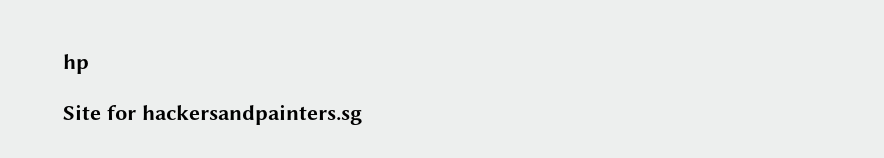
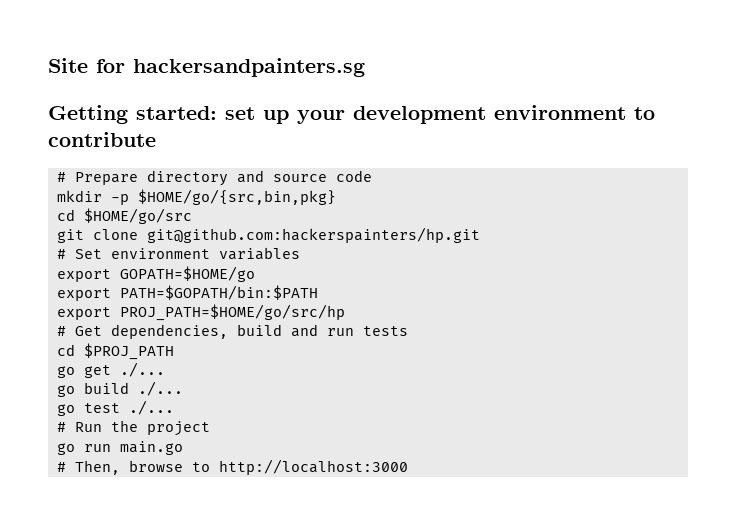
[63,54,89,74] hp // -> (48, 65) none
(362, 114) none -> [48,105,655,124] [48,132,156,147] [56,170,372,186] [56,189,336,205] [56,208,192,224] [56,227,480,243] [56,247,300,260] [56,266,255,282] [56,285,318,301] [56,304,345,321] [56,324,408,339] [56,343,174,360] [56,362,165,378] [56,381,183,397] [56,400,174,416] [56,420,210,436] [56,441,183,455] [56,459,408,475] // Getting started: set up your development environment to contribute // # Prepare directory and source code // mkdir -p $HOME/go/{src,bin,pkg} // cd $HOME/go/src // git clone git@github.com:hackerspainters/hp.git // # Set environment variables // export GOPATH=$HOME/go // export PATH=$GOPATH/bin:$PATH // export PROJ_PATH=$HOME/go/src/hp // # Get dependencies, build and run tests // cd $PROJ_PATH // go get ./... // go build ./... // go test ./... // # Run the project // go run main.go // # Then, browse to http://localhost:3000

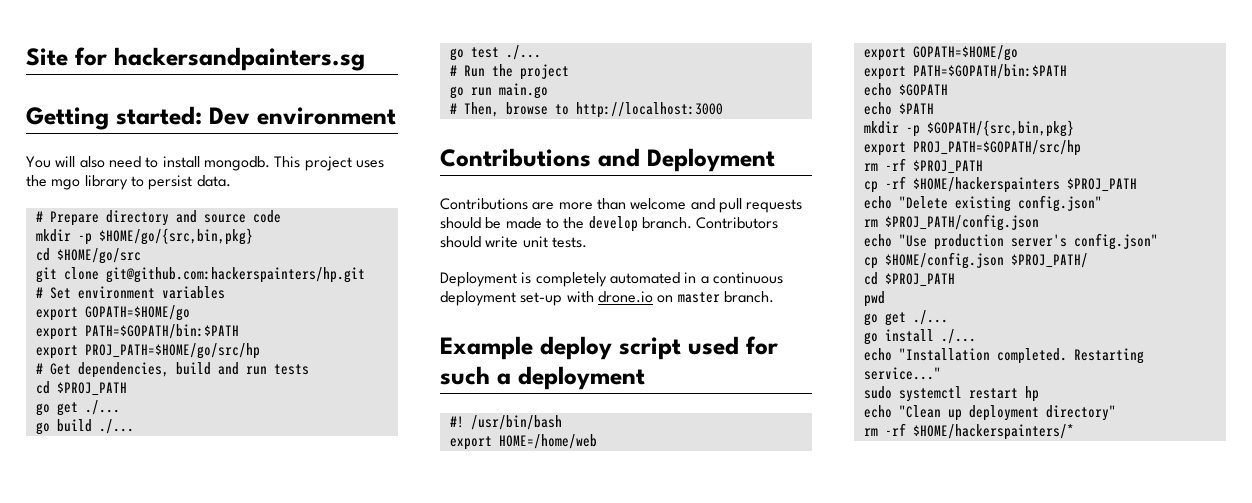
[225,105,655,124] [48,132,156,147] set up your development environment to contribute -> [209,107,396,125] [26,156,384,171] [26,175,231,190] Dev environment // You will also need to install mongodb. This project uses the mgo library to persist data.
(408, 467) none -> [440,148,775,172] [440,198,803,213] [440,216,779,232] [440,236,587,248] [440,272,783,287] [440,291,774,306] [440,336,778,360] [440,366,645,390] [449,415,562,430] [449,434,597,450] [863,45,1018,61] [863,64,1067,80] [863,83,948,96] [863,102,934,115] [863,120,1074,137] [863,140,1081,156] [863,158,983,174] [863,176,1137,193] [863,195,1102,212] [863,214,1039,231] [863,233,1158,250] [863,252,1088,269] [863,272,955,287] [863,291,885,307] [863,310,948,326] [863,329,976,345] [863,348,1144,364] [863,367,941,380] [863,386,1039,402] [863,405,1116,421] [863,423,1074,440] // Contributions and Deployment // Contributions are more than welcome and pull requests should be made to the develop branch. Contributors should write unit tests. // Deployment is completely automated in a continuous deployment set-up with drone.io on master branch. // Example deploy script used for such a deployment // #! /usr/bin/bash // export HOME=/home/web // export GOPATH=$HOME/go // export PATH=$GOPATH/bin:$PATH // echo $GOPATH // echo $PATH // mkdir -p $GOPATH/{src,bin,pkg} // export PROJ_PATH=$GOPATH/src/hp // rm -rf $PROJ_PATH // cp -rf $HOME/hackerspainters $PROJ_PATH // echo "Delete existing config.json" // rm $PROJ_PATH/config.json // echo "Use production server's config.json" // cp $HOME/config.json $PROJ_PATH/ // cd $PROJ_PATH // pwd // go get ./... // go install ./... // echo "Installation completed. Restarting service..." // sudo systemctl restart hp // echo "Clean up deployment directory" // rm -rf $HOME/hackerspainters/*

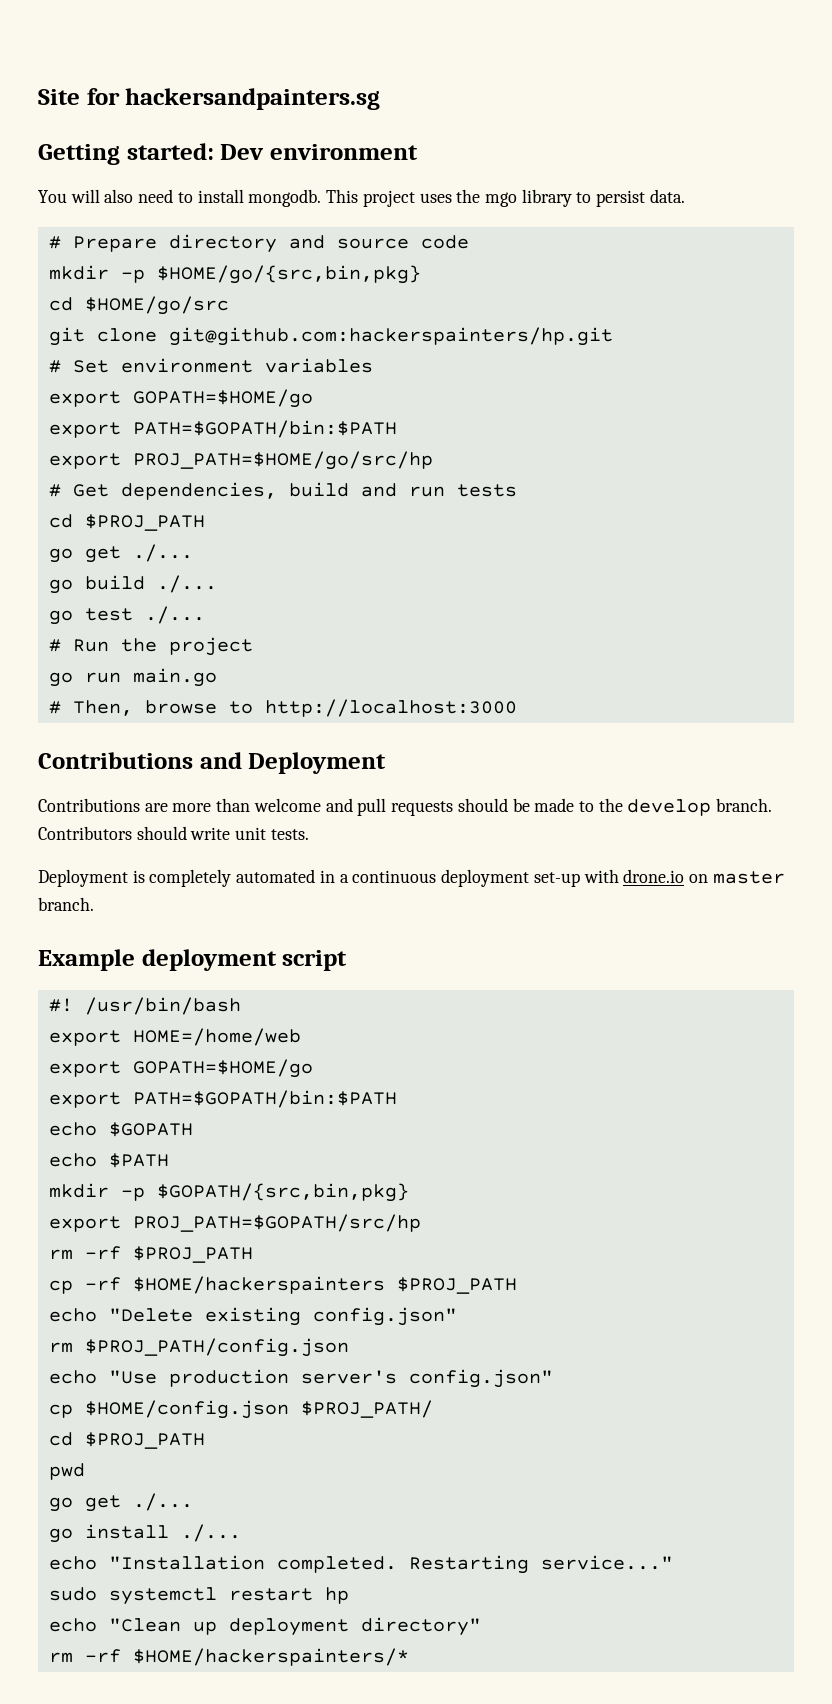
[540,336,612,360] deploy -> [141,949,277,971] deployment
[688,336,778,355] [440,366,645,390] used for such a deployment -> (348, 960) none

